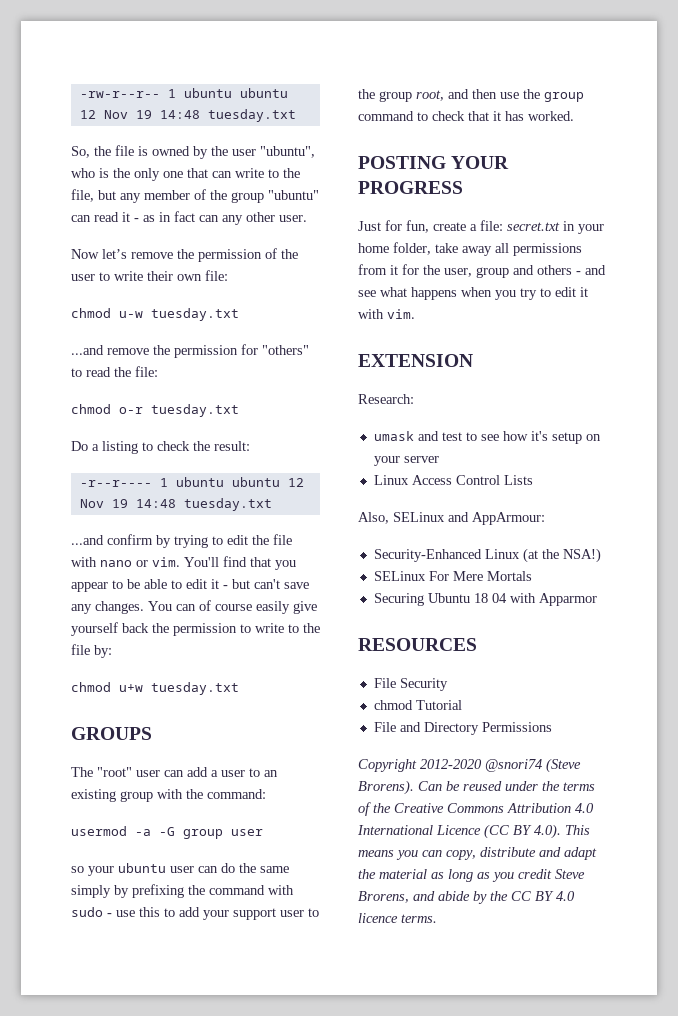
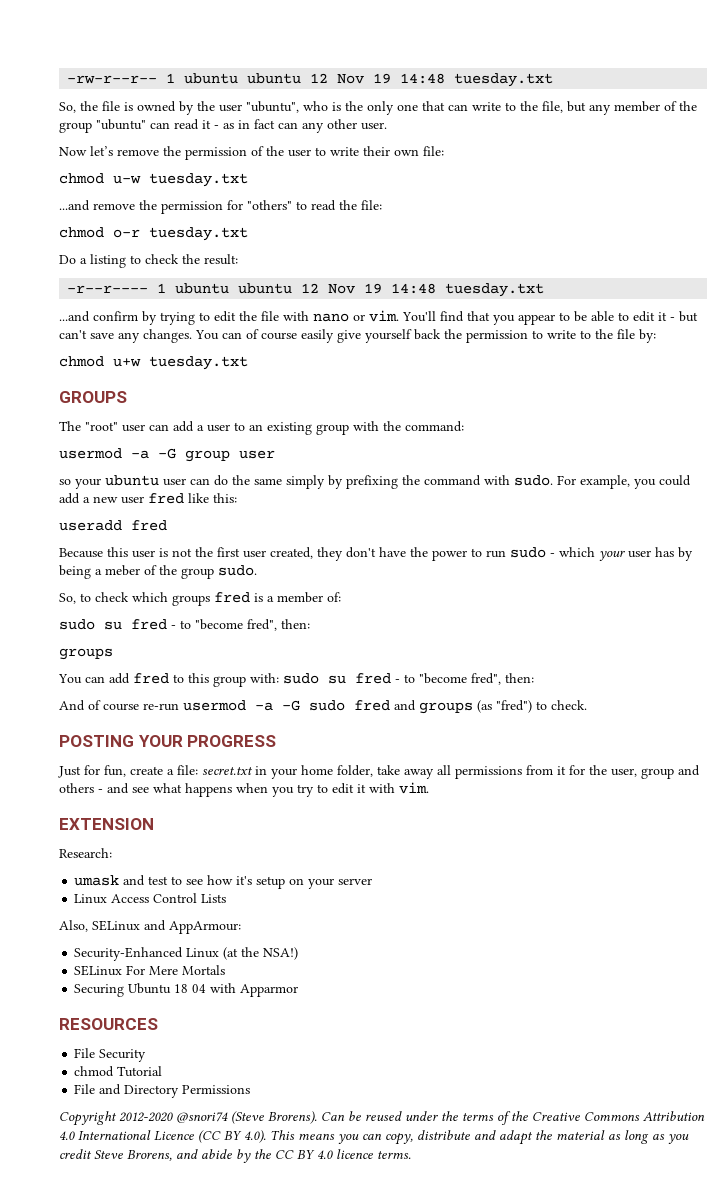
[71,907,319,920] [358,89,584,102] [358,111,574,121] sudo - use this to add your support user to the group root, and then use the group command to check that it has worked. -> [514,475,691,489] [59,493,237,504] [59,520,167,531] [59,547,693,561] [59,565,257,579] [59,592,341,606] [59,619,310,631] [59,648,113,660] [58,673,534,687] [59,700,587,714] sudo. For example, you could add a new user fred like this: // useradd fred // Because this user is not the first user created, they don't have the power to run sudo - which your user has by being a meber of the group sudo. // So, to check which groups fred is a member of: // sudo su fred - to "become fred", then: // groups // You can add fred to this group with: sudo su fred - to "become fred", then: // And of course re-run usermod -a -G sudo fred and groups (as "fred") to check.

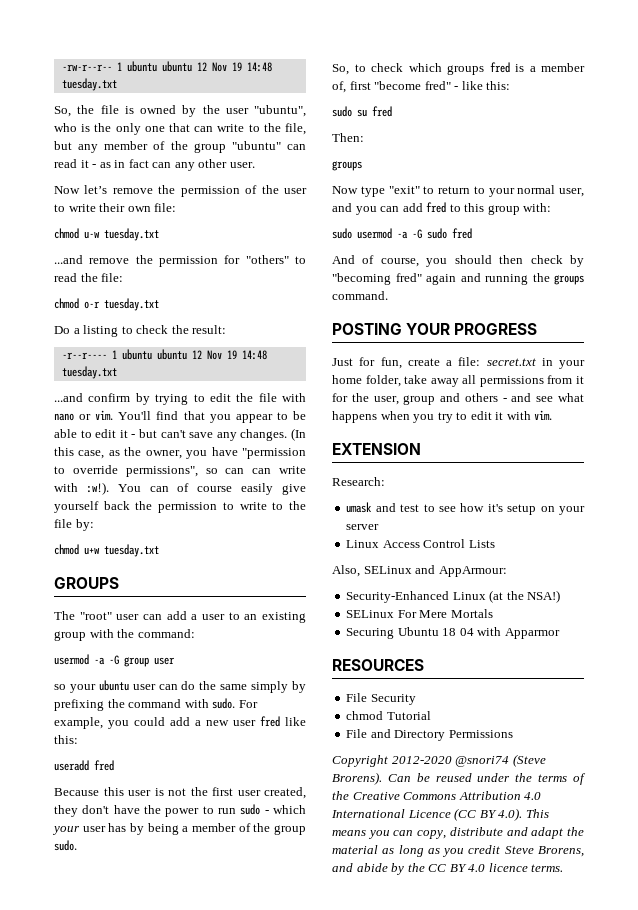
(192, 336) none -> [290,428,306,441] [54,447,306,459] [54,465,307,477] [54,482,109,495] (In this case, as the owner, you have "permission to override permissions", so can can write with :w!).
[105,565,140,576] meber -> [192,823,236,832] member
[327,592,341,602] [59,619,310,631] [59,648,113,660] [58,674,82,684] of: // sudo su fred - to "become fred", then: // groups // You -> [332,81,511,93] [332,106,392,117] [332,133,364,142] [332,161,362,171] [332,185,584,197] [332,203,377,215] of, first "become fred" - like this: // sudo su fred // Then: // groups // Now type "exit" to return to your normal user, and you
[283,673,534,685] [59,700,179,711] sudo su fred - to "become fred", then: // And of course re-run -> [332,228,352,239] // sudo
[394,700,587,714] and groups (as "fred") to check. -> [332,255,584,267] [332,273,584,285] [332,291,388,300] // And of course, you should then check by "becoming fred" again and running the groups command.

